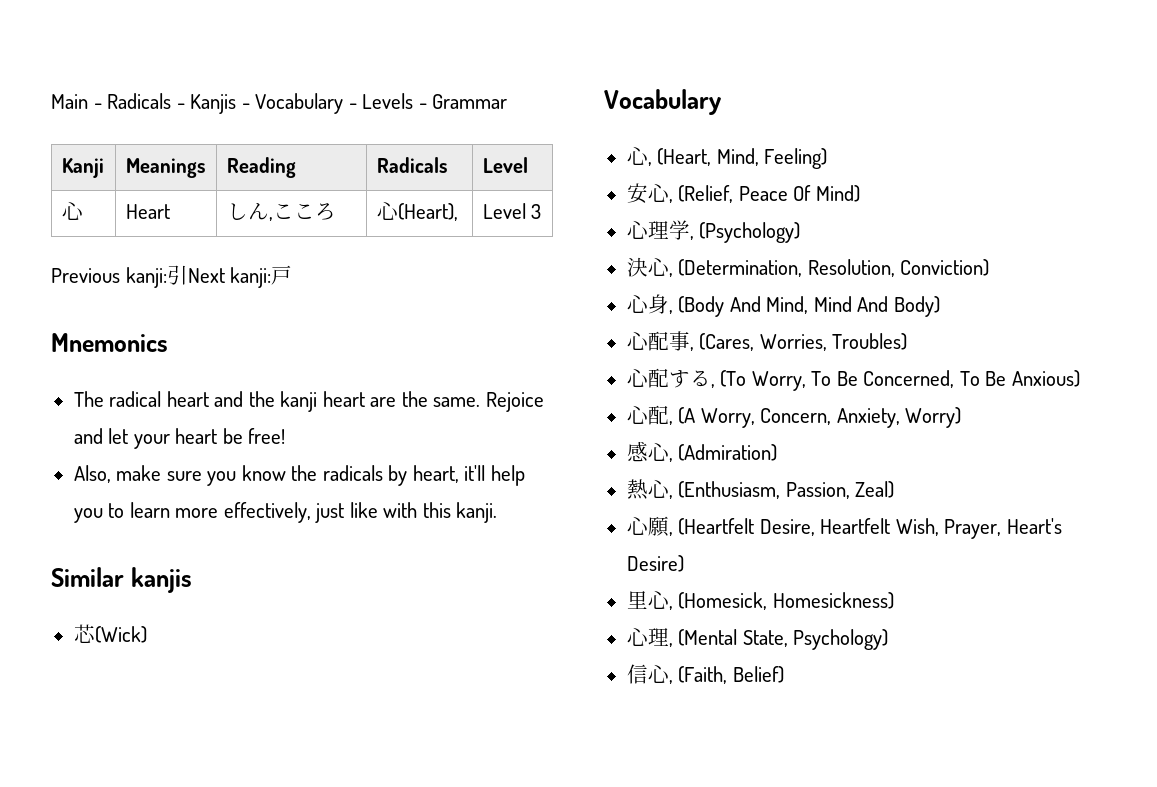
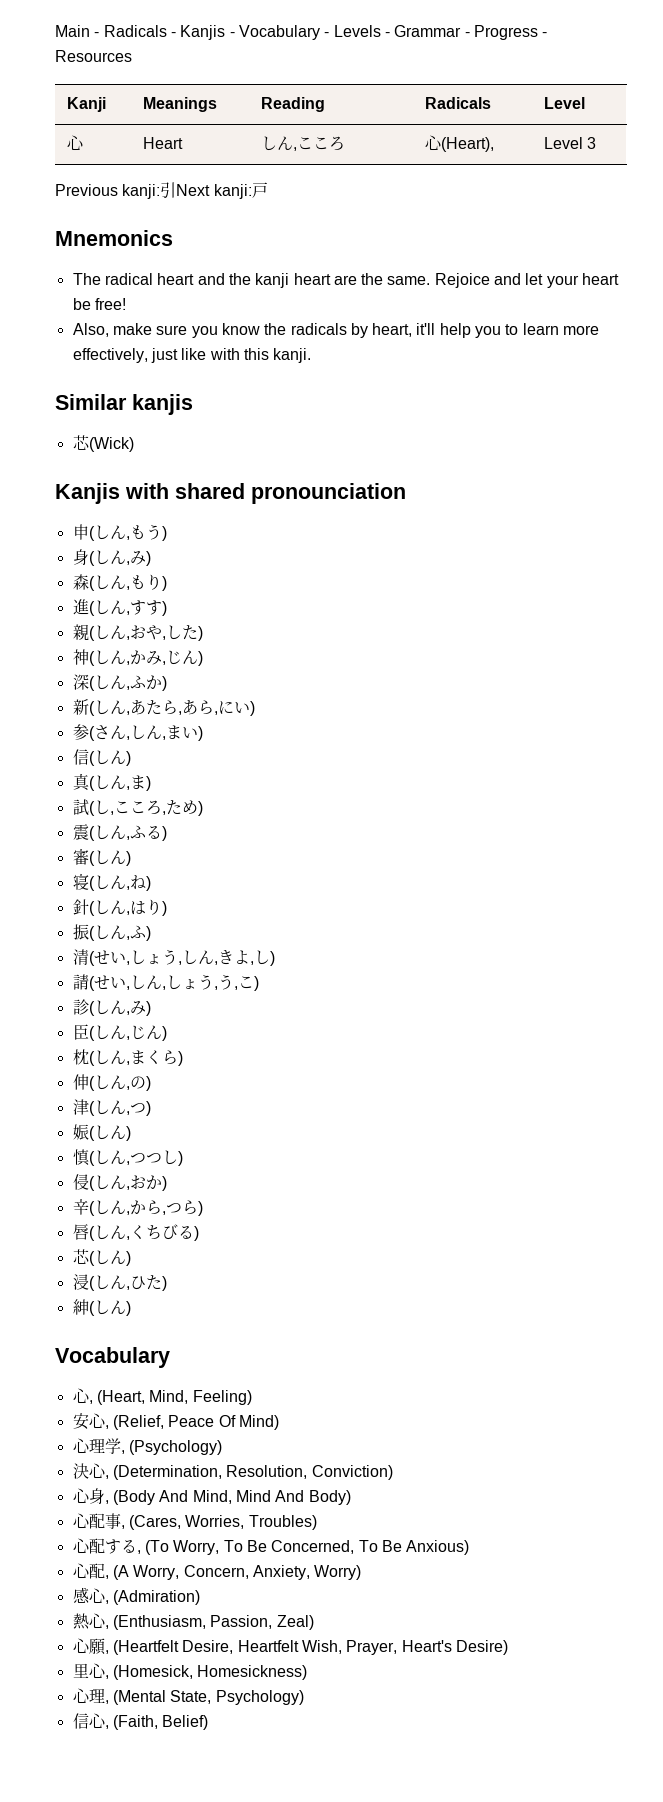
(508, 101) none -> [464,25,548,40] [55,50,132,62] - Progress - Resources
(147, 634) none -> [55,483,406,504] [72,524,167,541] [72,549,151,566] [72,574,167,591] [72,599,167,616] [72,624,203,641] [72,649,203,666] [72,674,167,691] [72,699,255,716] [72,724,203,741] [72,749,131,766] [72,773,151,791] [72,799,203,816] [72,824,167,841] [72,848,131,866] [72,873,151,891] [72,899,167,916] [72,924,151,941] [72,949,275,966] [72,974,259,991] [72,999,151,1016] [72,1024,167,1041] [72,1049,183,1066] [72,1074,151,1091] [72,1099,151,1116] [72,1124,131,1141] [72,1149,183,1166] [72,1174,167,1191] [72,1199,203,1216] [72,1224,199,1241] [71,1249,131,1266] [72,1274,167,1291] [72,1299,131,1316] // Kanjis with shared pronounciation // 申(しん,もう) // 身(しん,み) // 森(しん,もり) // 進(しん,すす) // 親(しん,おや,した) // 神(しん,かみ,じん) // 深(しん,ふか) // 新(しん,あたら,あら,にい) // 参(さん,しん,まい) // 信(しん) // 真(しん,ま) // 試(し,こころ,ため) // 震(しん,ふる) // 審(しん) // 寝(しん,ね) // 針(しん,はり) // 振(しん,ふ) // 清(せい,しょう,しん,きよ,し) // 請(せい,しん,しょう,う,こ) // 診(しん,み) // 臣(しん,じん) // 枕(しん,まくら) // 伸(しん,の) // 津(しん,つ) // 娠(しん) // 慎(しん,つつし) // 侵(しん,おか) // 辛(しん,から,つら) // 唇(しん,くちびる) // 芯(しん) // 浸(しん,ひた) // 紳(しん)

